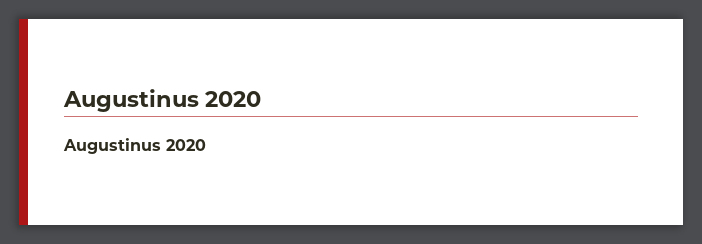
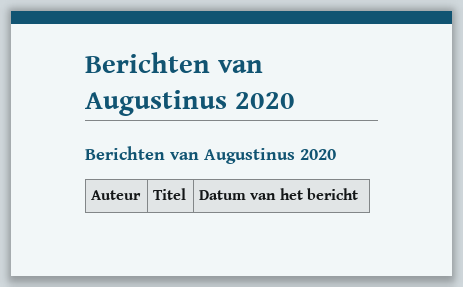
[63,89,262,112] [63,138,206,154] Augustinus 2020 // Augustinus 2020 -> [85,52,263,73] [85,90,295,116] [85,146,336,164] [91,190,142,200] [153,188,187,200] [199,188,358,200] Berichten van Augustinus 2020 // Berichten van Augustinus 2020 // Auteur | Titel | Datum van het bericht

